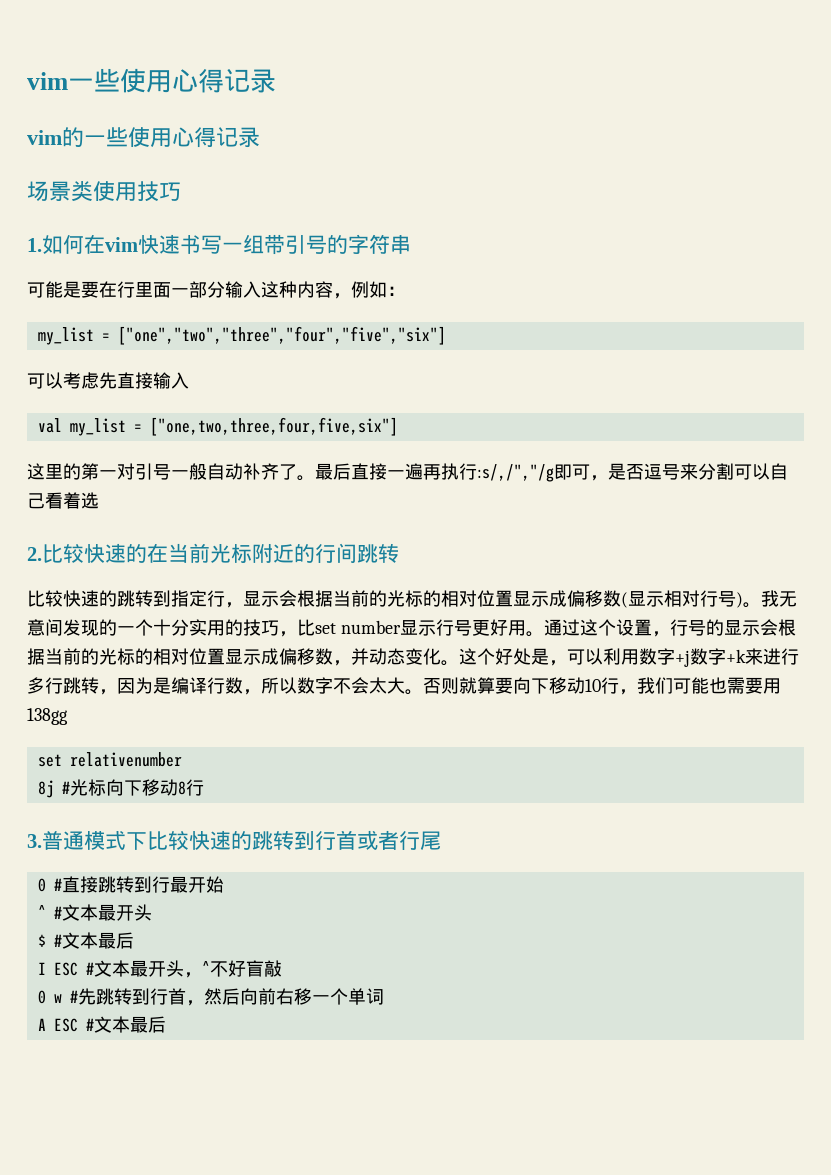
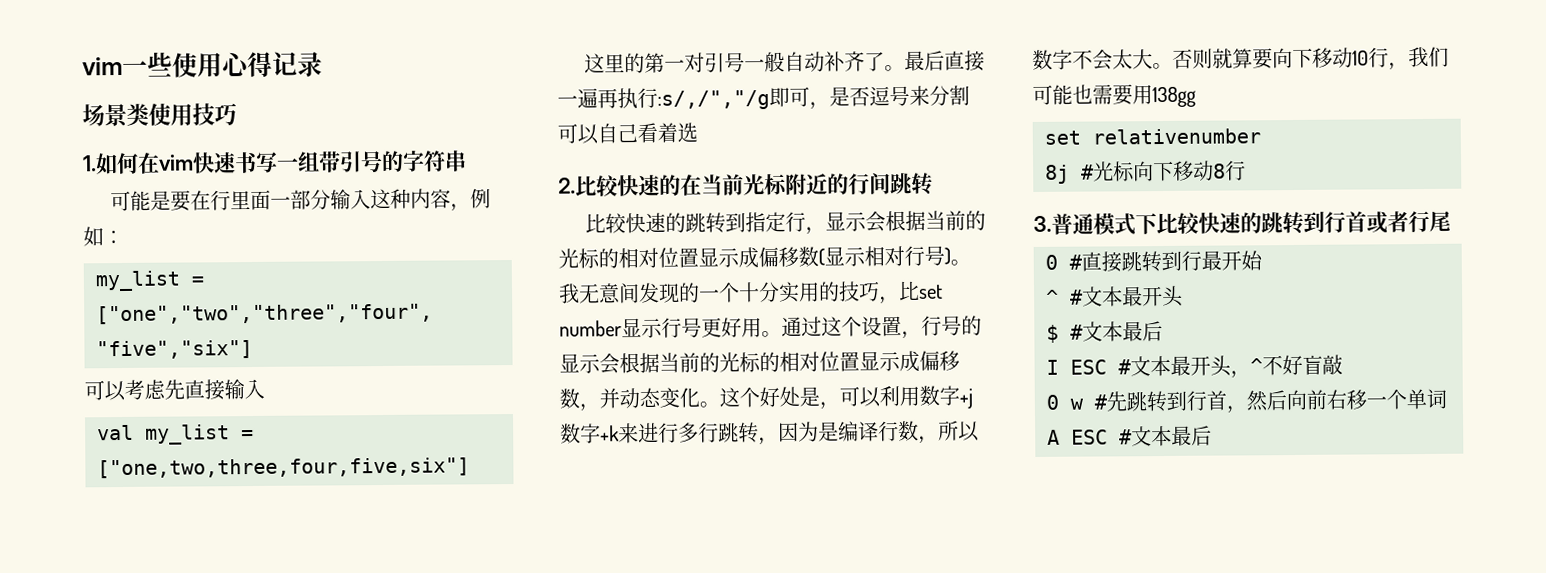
[27,127,260,148] // vim的一些使用心得记录 -> (323, 64) none

